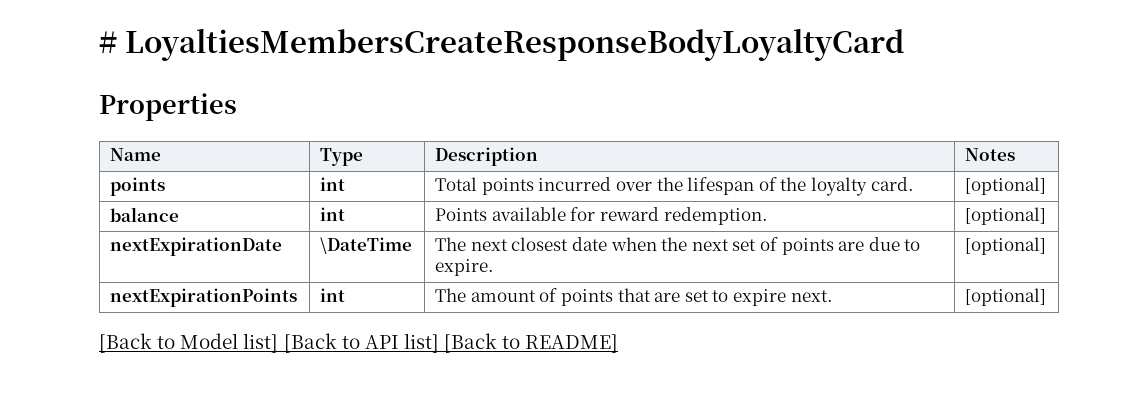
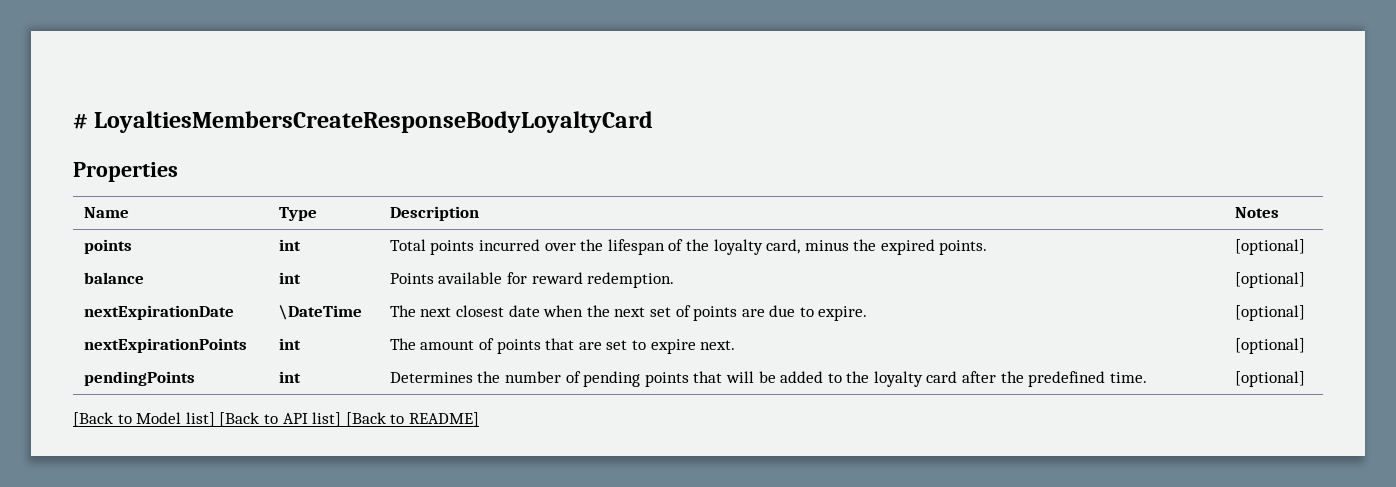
[870,177,914,191] card. -> [766,239,988,255] card, minus the expired points.
(1047, 297) none -> [83,371,195,386] [278,371,301,383] [389,371,1147,387] [1234,371,1305,387] // pendingPoints | int | Determines the number of pending points that will be added to the loyalty card after the predefined time. | [optional]

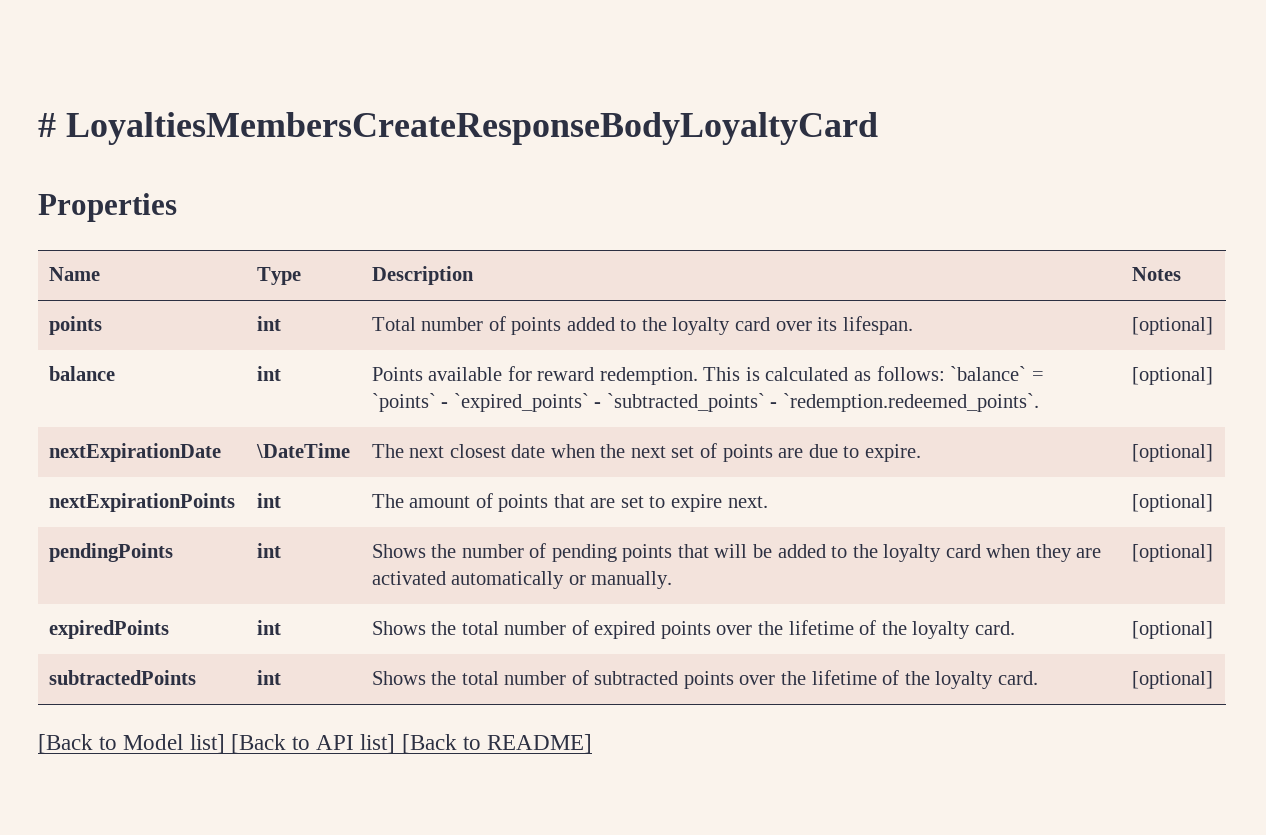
[430,239,988,255] points incurred over the lifespan of the loyalty card, minus the expired points. -> [421,316,913,335] number of points added to the loyalty card over its lifespan.
(675, 280) none -> [703,366,1044,381] [371,393,1039,412] This is calculated as follows: `balance` = `points` - `expired_points` - `subtracted_points` - `redemption.redeemed_points`.
[389,372,473,383] Determines -> [371,544,426,558] Shows
[962,371,1147,387] after the predefined time. -> [986,544,1102,562] [371,571,673,589] [1131,544,1213,562] [48,620,169,639] [256,620,281,635] [371,620,1015,639] [1131,621,1213,639] [48,670,196,685] [256,670,281,685] [371,670,1038,689] when they are activated automatically or manually. | [optional] // expiredPoints | int | Shows the total number of expired points over the lifetime of the loyalty card. | [optional] // subtractedPoints | int | Shows the total number of subtracted points over the lifetime of the loyalty card.

